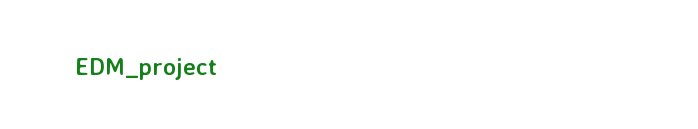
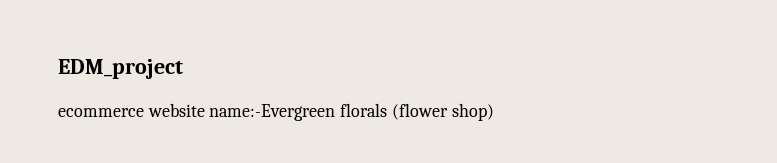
(217, 69) none -> [58,103,494,121] // ecommerce website name:-Evergreen florals (flower shop)

